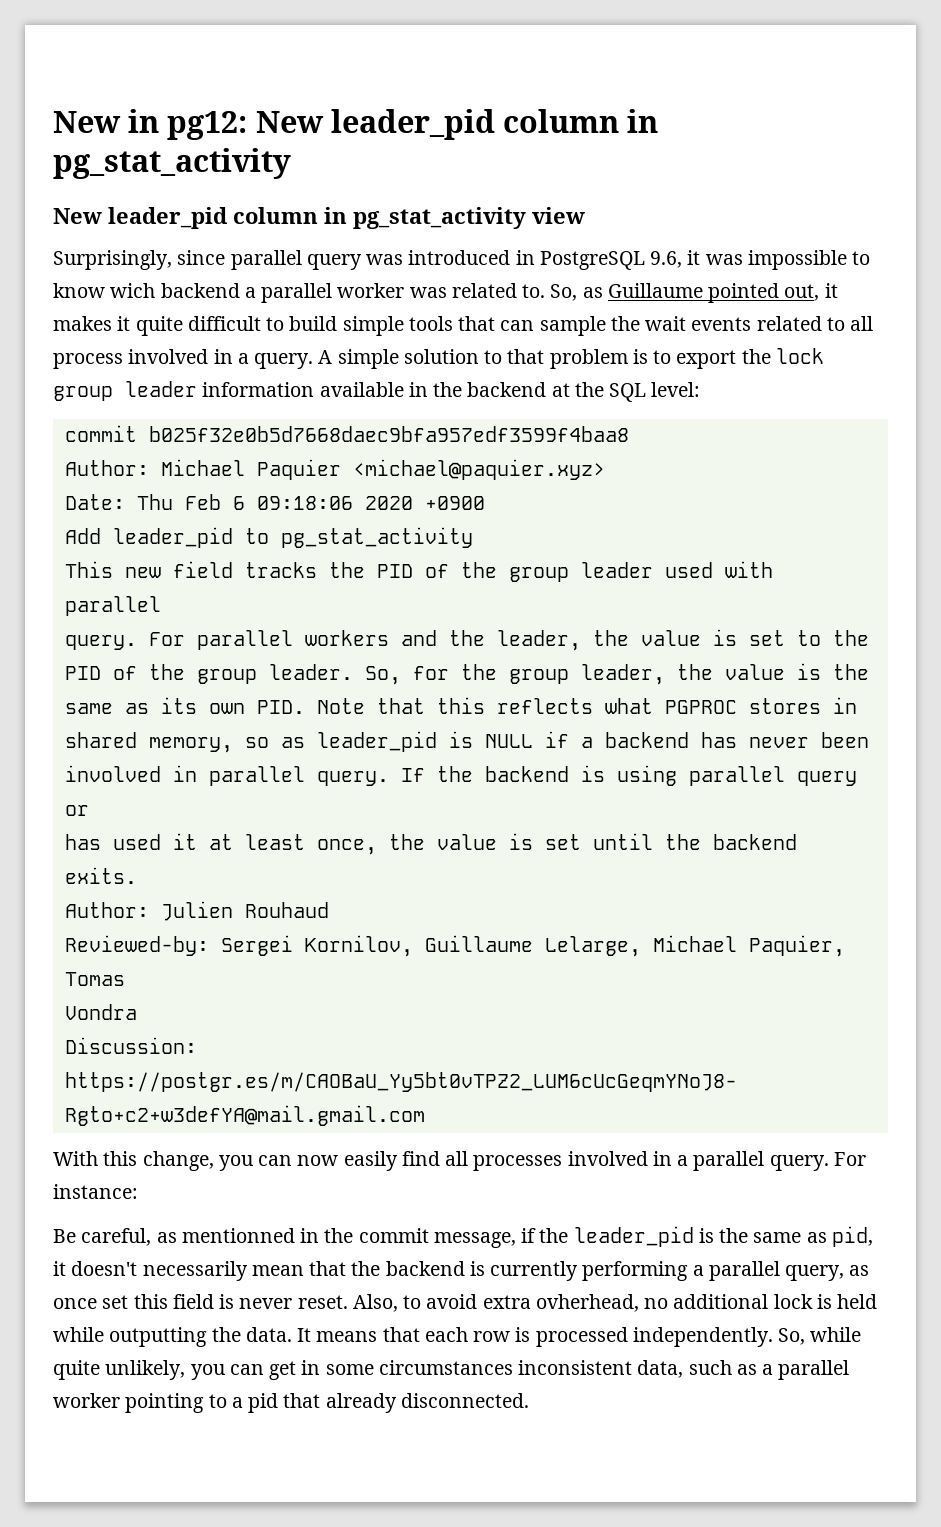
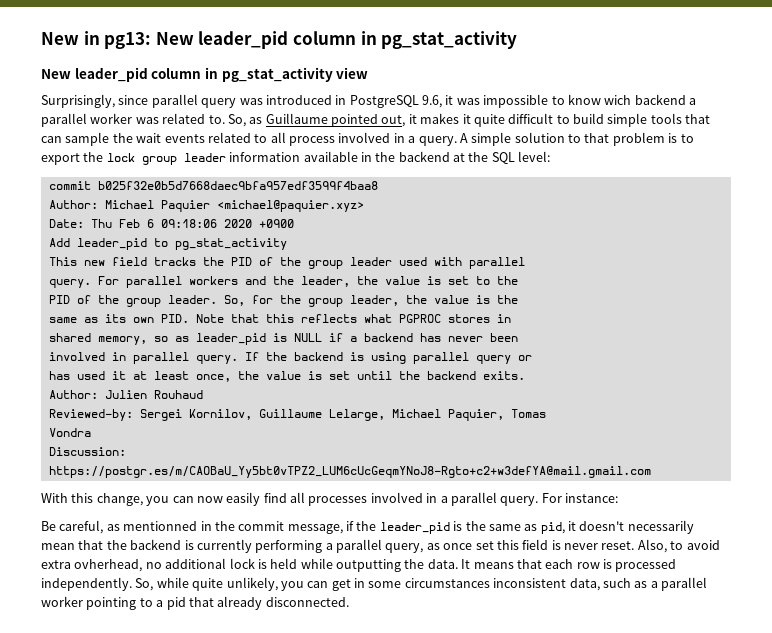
[167,111,248,140] pg12: -> [104,32,152,49] pg13:

